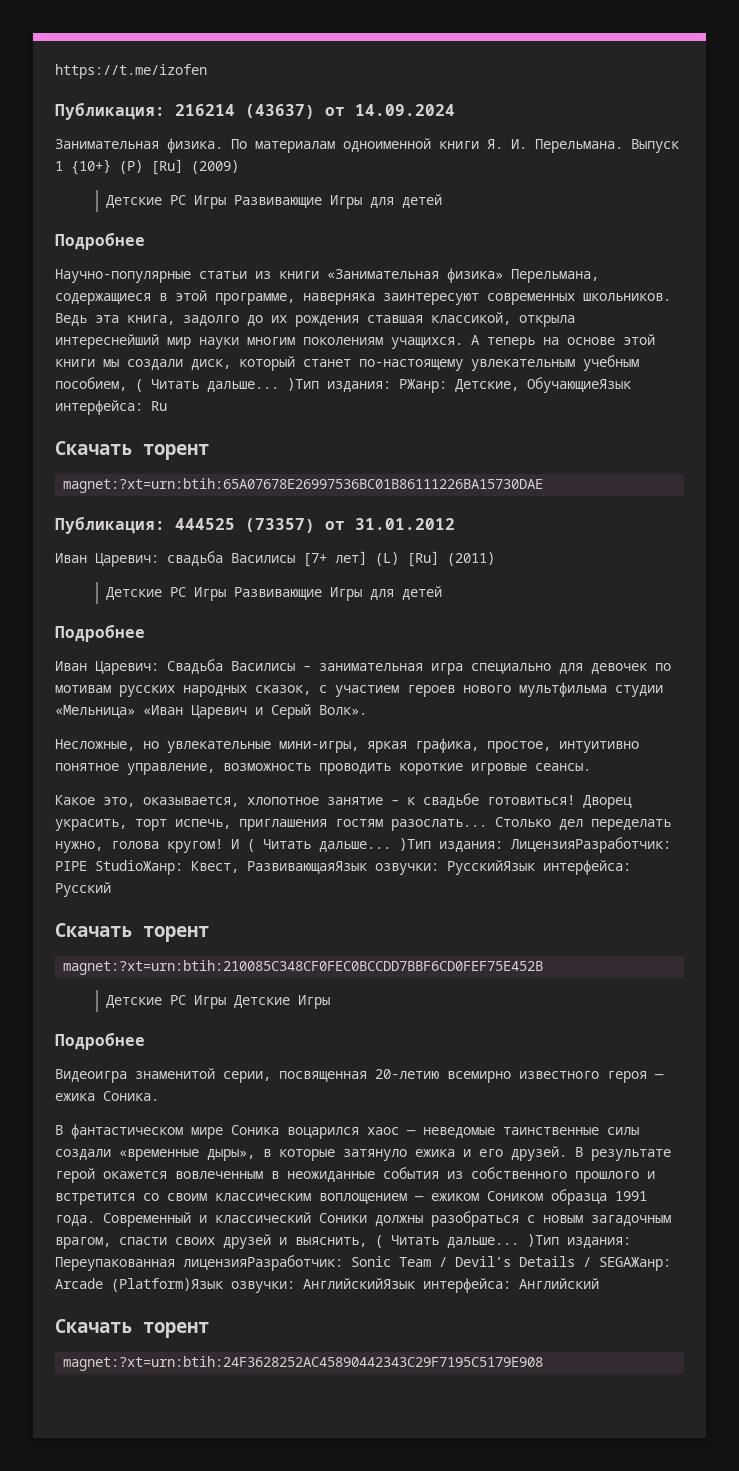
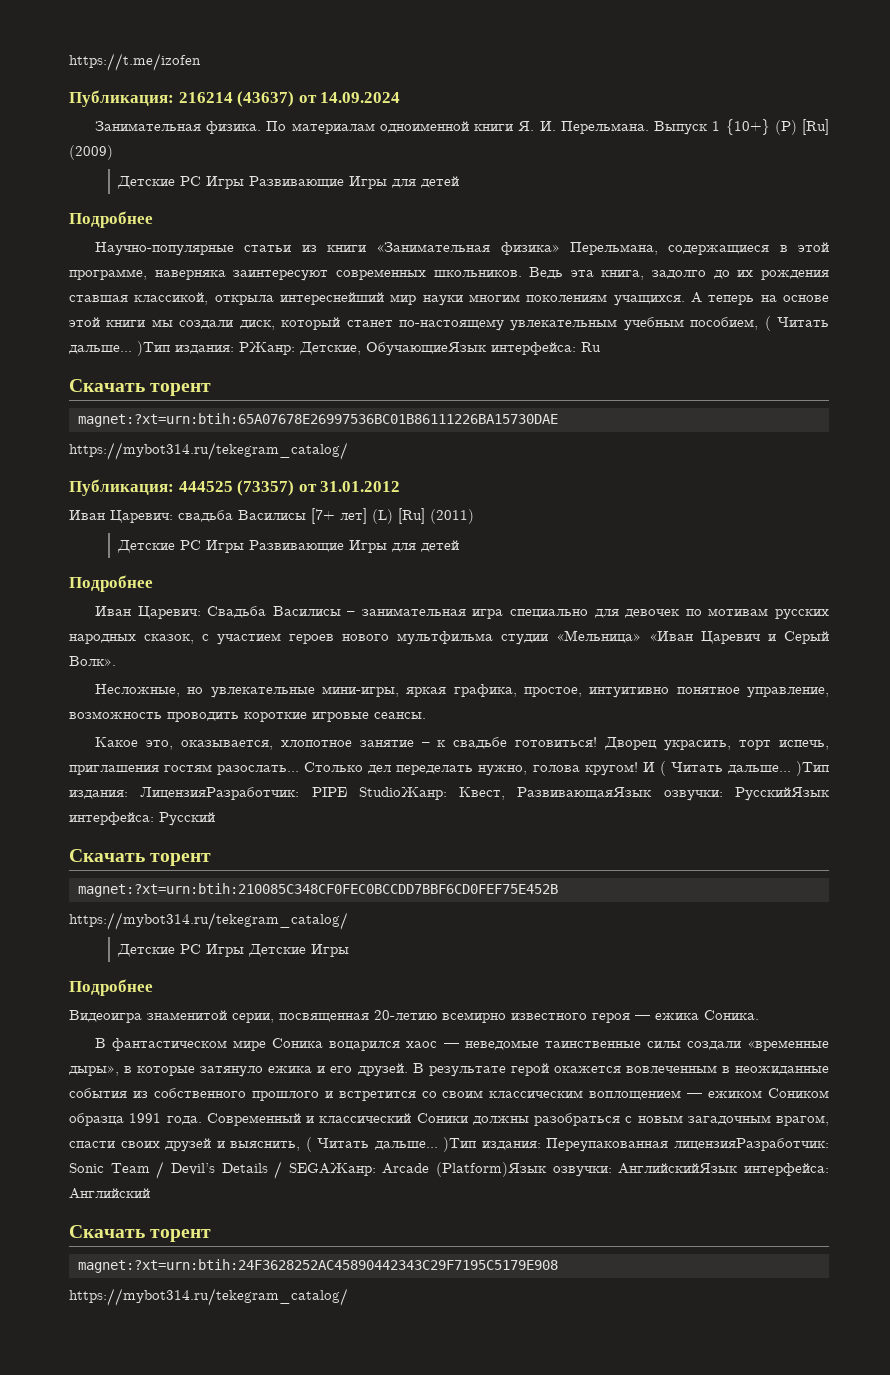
(544, 485) none -> [69,442,348,460] // https://mybot314.ru/tekegram_catalog/
(544, 967) none -> [69,912,348,930] // https://mybot314.ru/tekegram_catalog/
(544, 1363) none -> [69,1288,348,1306] // https://mybot314.ru/tekegram_catalog/

